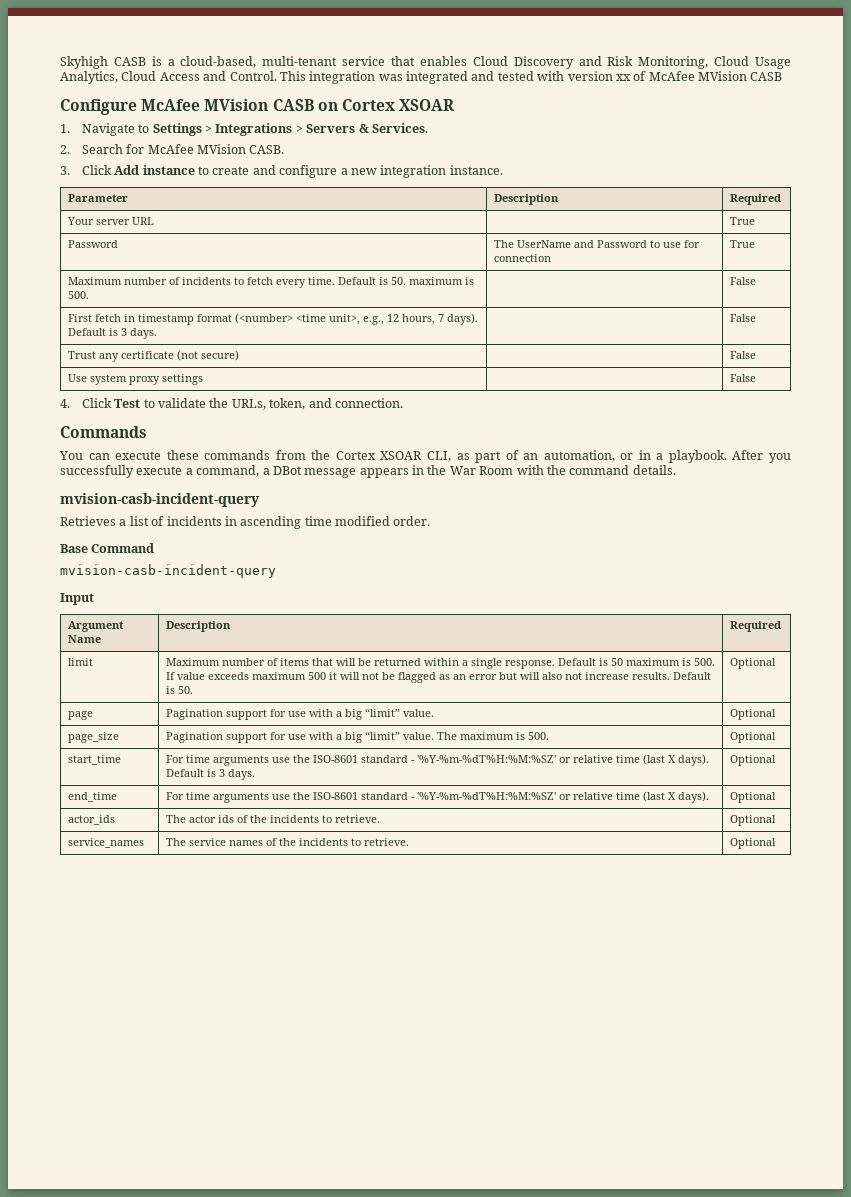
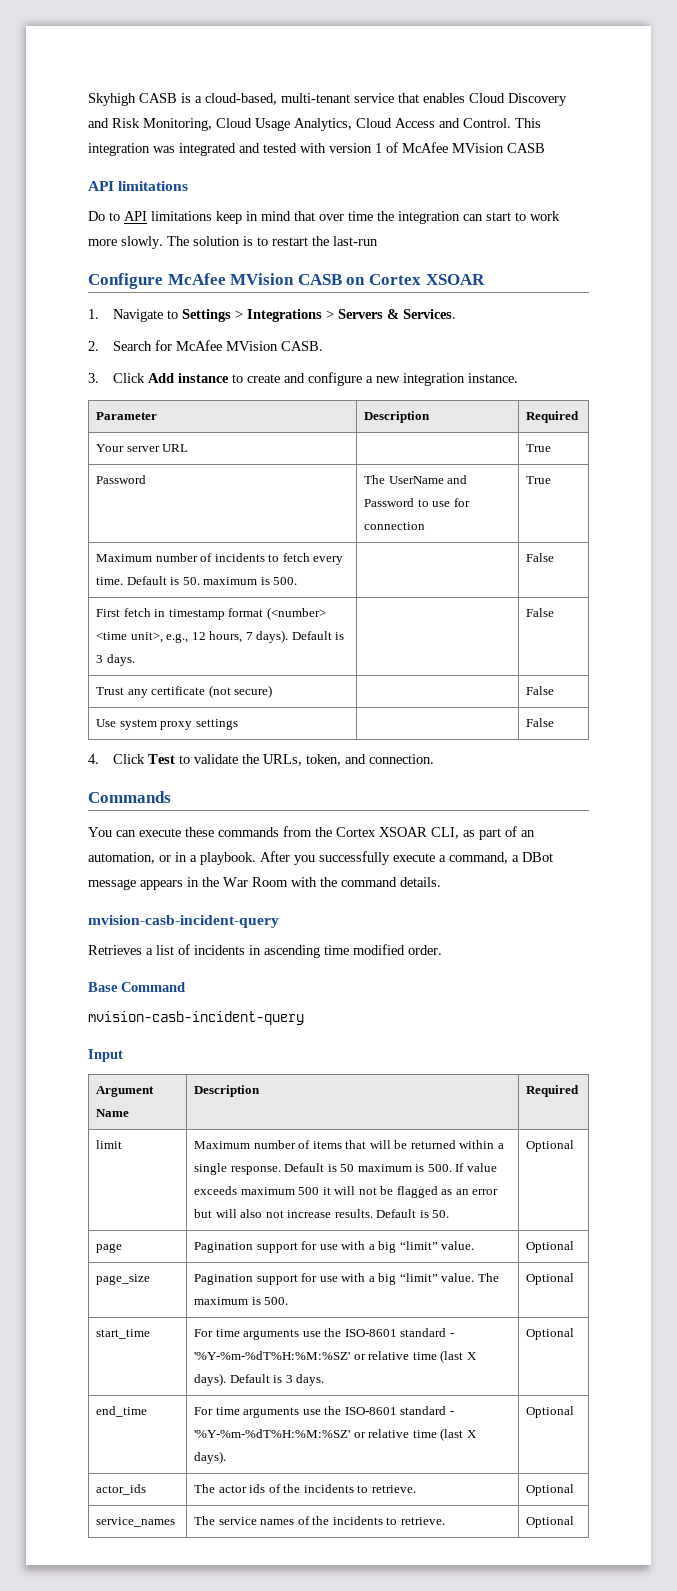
[615,74,631,81] xx -> [375,143,382,153] 1
(783, 76) none -> [88,181,189,191] [88,211,560,224] [88,236,378,249] // API limitations // Do to API limitations keep in mind that over time the integration can start to work more slowly. The solution is to restart the last-run

